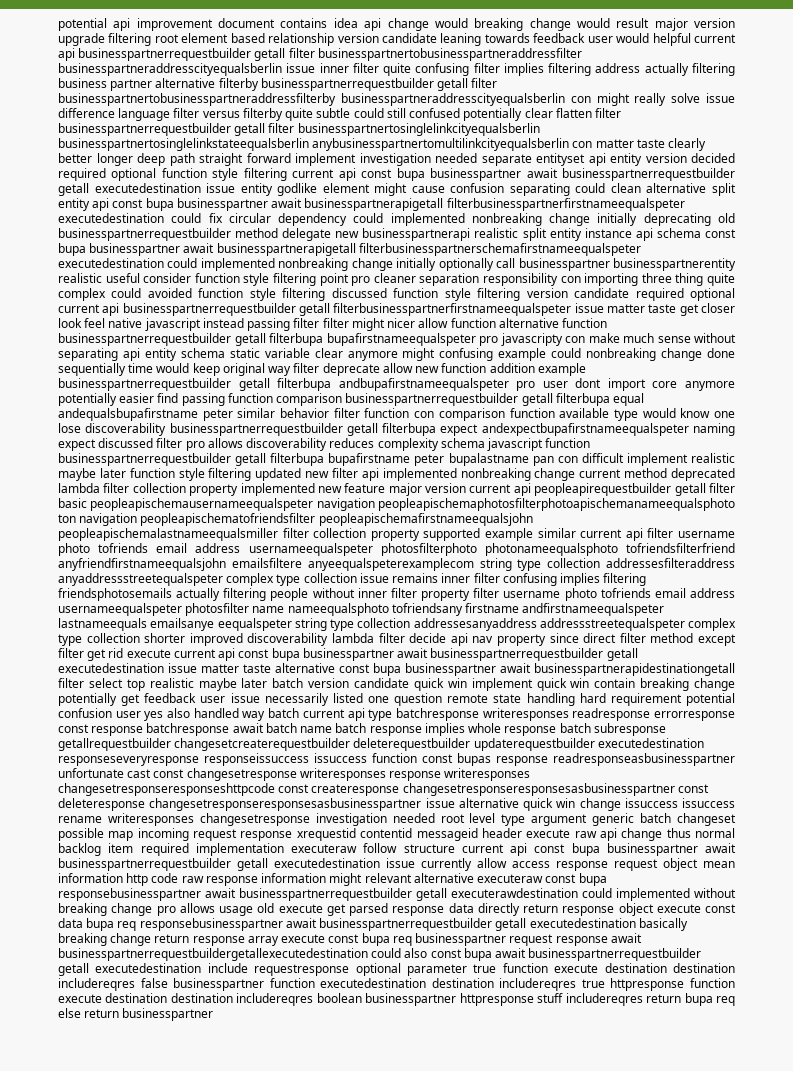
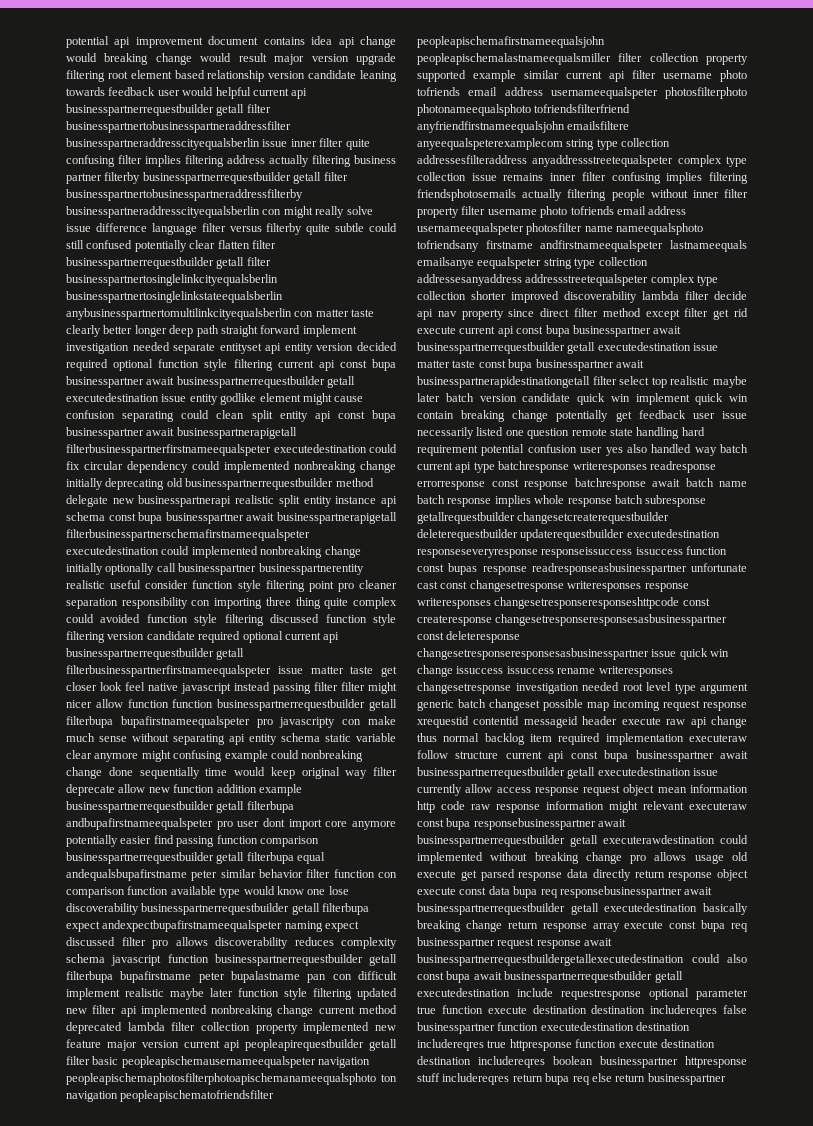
[155,78,216,88] alternative -> (102, 178) none
[646,183,707,193] alternative -> (245, 414) none
[498,318,559,328] alternative -> (169, 703) none
[275,663,335,673] alternative -> (476, 364) none
[458,798,519,808] alternative -> (677, 653) none
[413,873,474,883] alternative -> (684, 805) none

